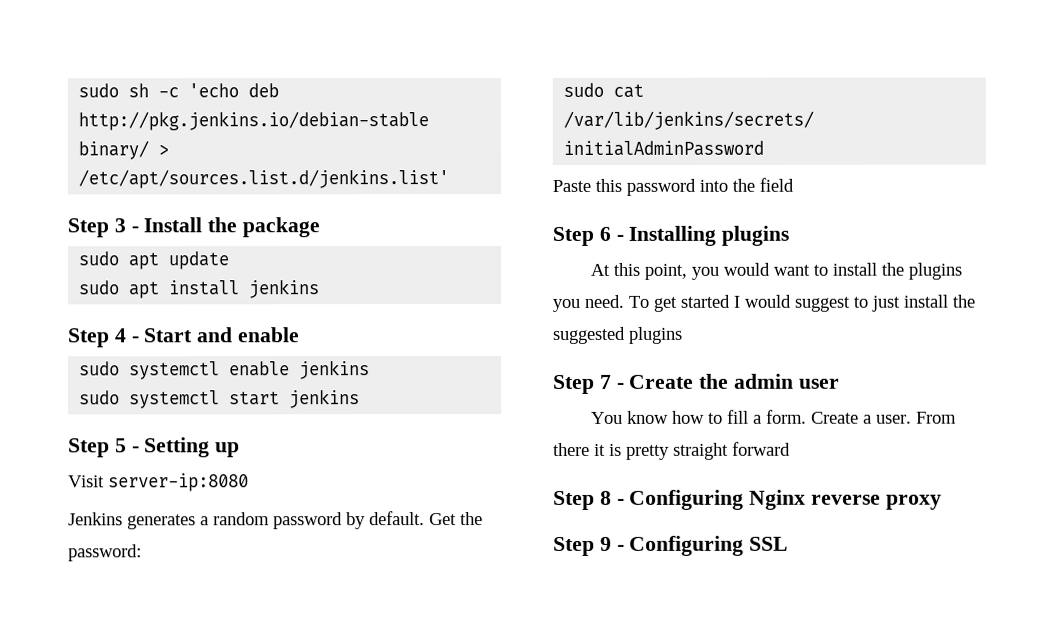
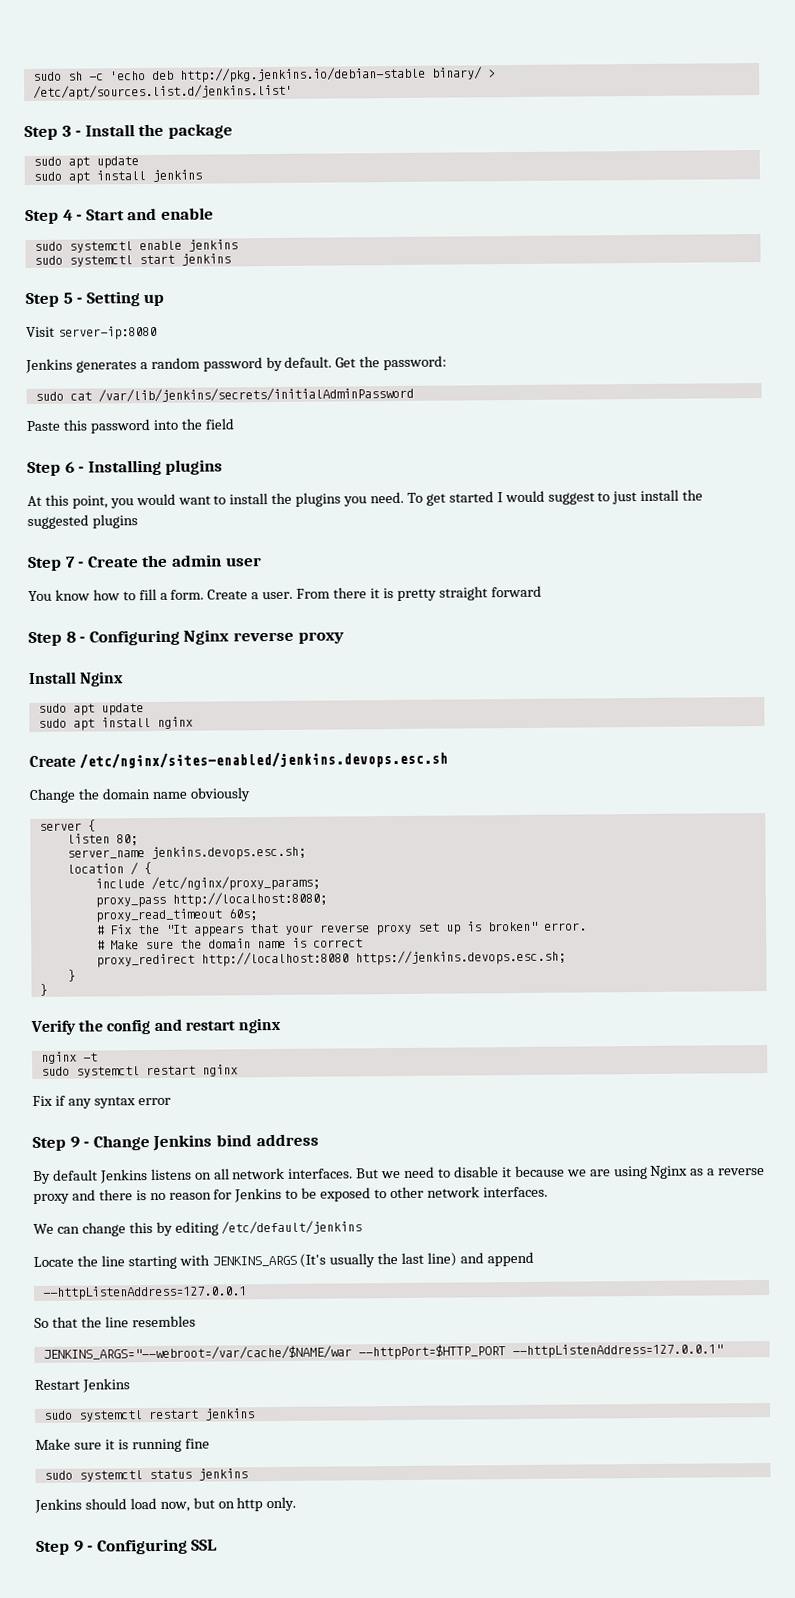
(942, 502) none -> [28,671,125,687] [37,703,144,716] [37,716,193,731] [29,750,449,770] [29,787,251,804] [38,819,96,832] [66,833,138,846] [66,845,306,861] [66,862,152,876] [94,875,320,892] [94,891,327,908] [94,908,257,923] [95,921,587,937] [95,937,363,950] [95,949,566,968] [67,969,76,982] [39,983,48,996] [30,1017,281,1036] [40,1051,98,1064] [40,1064,238,1078] [32,1095,171,1109] [32,1133,319,1152] [33,1165,766,1185] [33,1186,548,1205] [33,1220,363,1237] [33,1251,534,1270] [41,1285,247,1300] [34,1315,196,1328] [42,1343,723,1361] [34,1378,130,1393] [43,1408,255,1422] [35,1438,210,1453] [43,1468,248,1482] [34,1496,297,1513] // Install Nginx // sudo apt update // sudo apt install nginx // Create /etc/nginx/sites-enabled/jenkins.devops.esc.sh // Change the domain name obviously // server { // listen 80; // server_name jenkins.devops.esc.sh; // location / { // include /etc/nginx/proxy_params; // proxy_pass http://localhost:8080; // proxy_read_timeout 60s; // # Fix the "It appears that your reverse proxy set up is broken" error. // # Make sure the domain name is correct // proxy_redirect http://localhost:8080 https://jenkins.devops.esc.sh; // } // } // Verify the config and restart nginx // nginx -t // sudo systemctl restart nginx // Fix if any syntax error // Step 9 - Change Jenkins bind address // By default Jenkins listens on all network interfaces. But we need to disable it because we are using Nginx as a reverse proxy and there is no reason for Jenkins to be exposed to other network interfaces. // We can change this by editing /etc/default/jenkins // Locate the line starting with JENKINS_ARGS (It's usually the last line) and append // --httpListenAddress=127.0.0.1 // So that the line resembles // JENKINS_ARGS="--webroot=/var/cache/$NAME/war --httpPort=$HTTP_PORT --httpListenAddress=127.0.0.1" // Restart Jenkins // sudo systemctl restart jenkins // Make sure it is running fine // sudo systemctl status jenkins // Jenkins should load now, but on http only.

